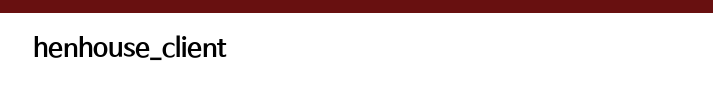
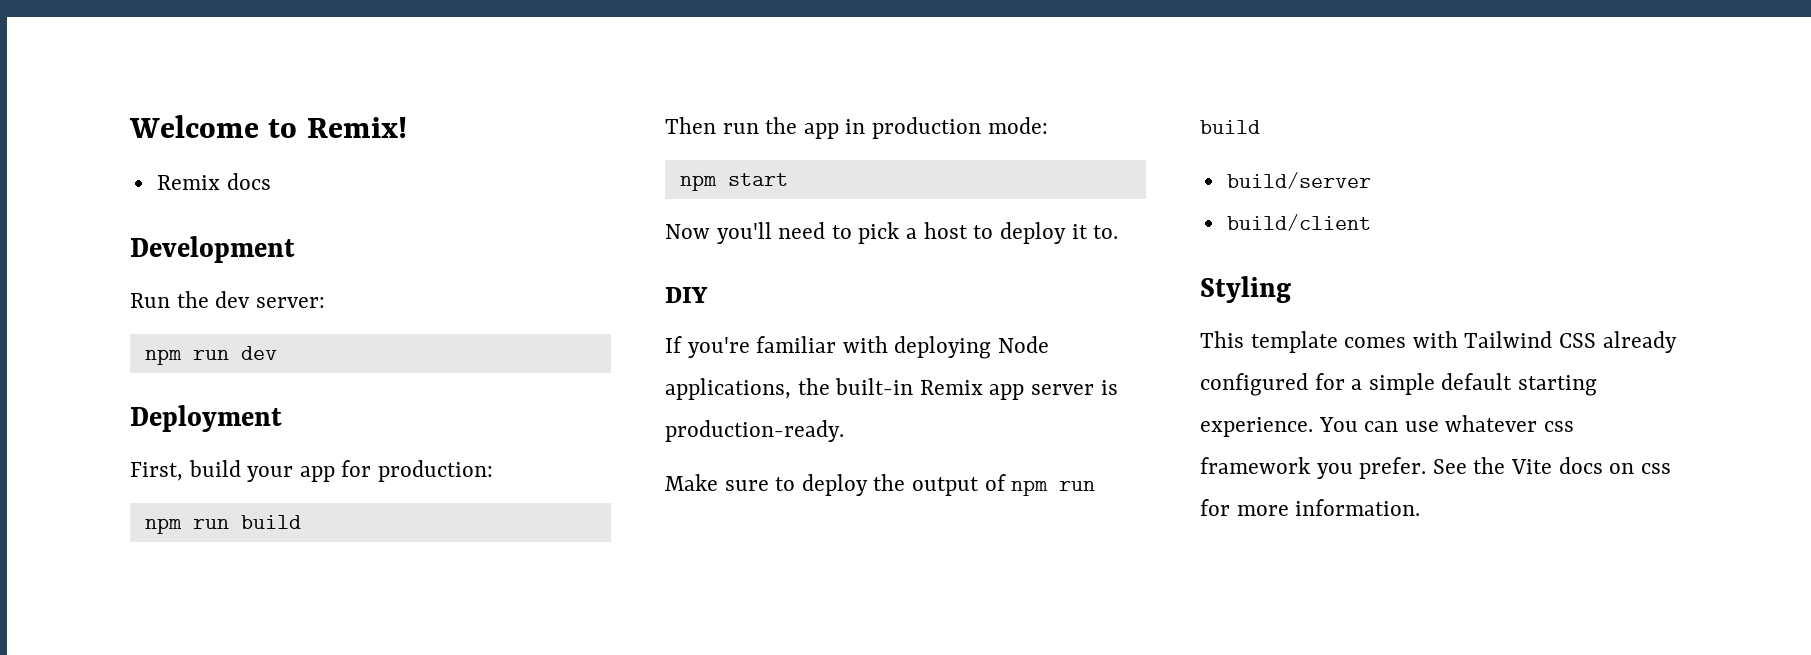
[33,35,227,61] henhouse_client -> [129,115,407,138] [156,173,271,190] [130,236,295,263] [130,291,325,308] [144,346,277,365] [130,405,282,432] [130,460,494,482] [144,515,301,534] [665,117,1048,139] [679,173,788,191] [665,222,1119,244] [665,287,708,303] [665,336,1050,359] [665,378,1118,400] [665,420,844,442] [665,474,1096,496] [1200,120,1260,134] [1226,172,1371,189] [1226,214,1371,231] [1200,276,1291,303] [1200,331,1677,353] [1200,373,1598,396] [1200,415,1575,437] [1200,457,1671,479] [1200,499,1421,516] Welcome to Remix! // Remix docs // Development // Run the dev server: // npm run dev // Deployment // First, build your app for production: // npm run build // Then run the app in production mode: // npm start // Now you'll need to pick a host to deploy it to. // DIY // If you're familiar with deploying Node applications, the built-in Remix app server is production-ready. // Make sure to deploy the output of npm run build // build/server // build/client // Styling // This template comes with Tailwind CSS already configured for a simple default starting experience. You can use whatever css framework you prefer. See the Vite docs on css for more information.

